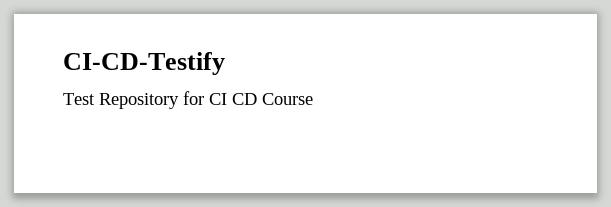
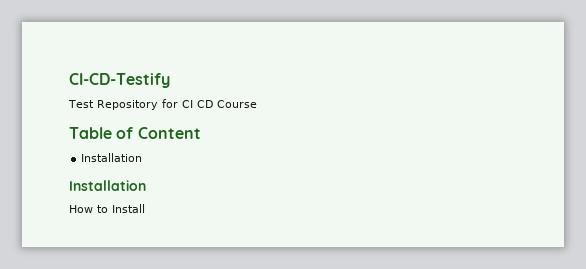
(313, 99) none -> [69,127,201,139] [81,153,143,162] [69,180,146,191] [69,204,145,213] // Table of Content // Installation // Installation // How to Install

